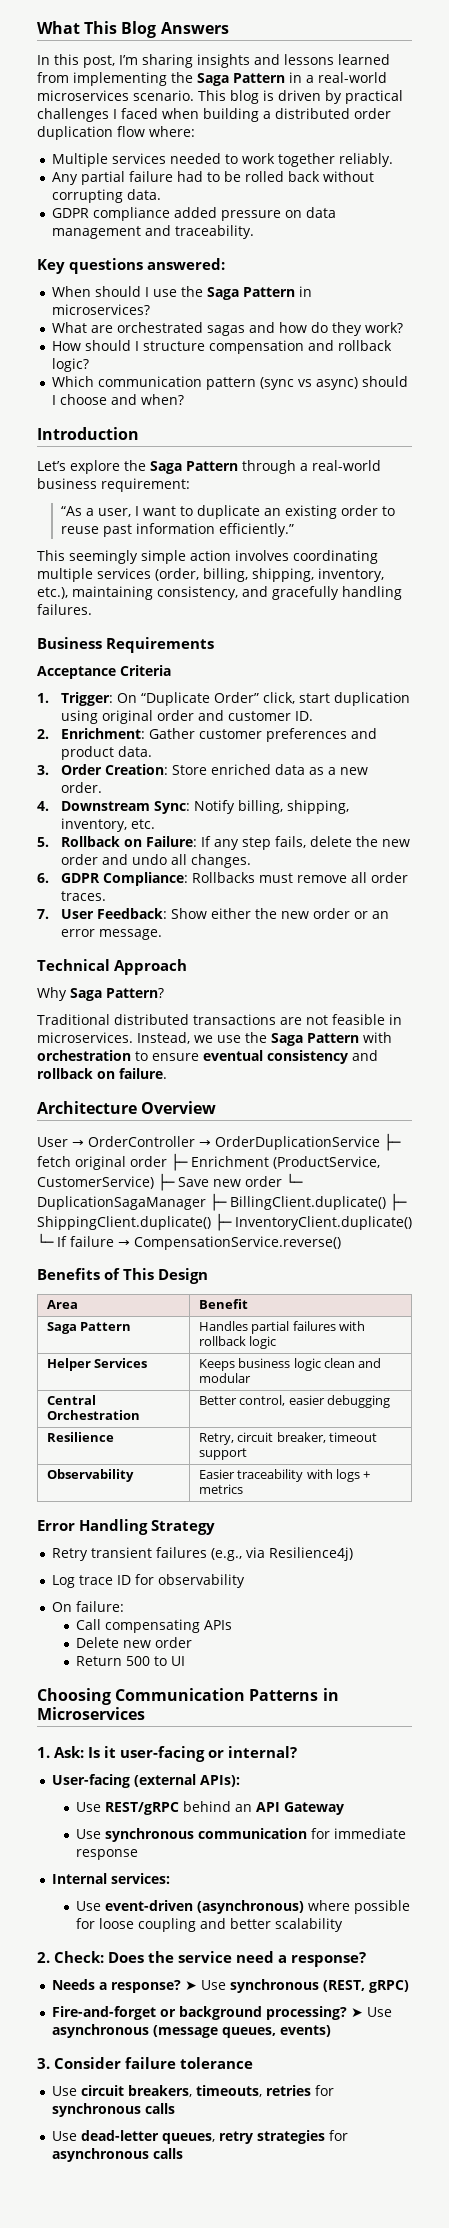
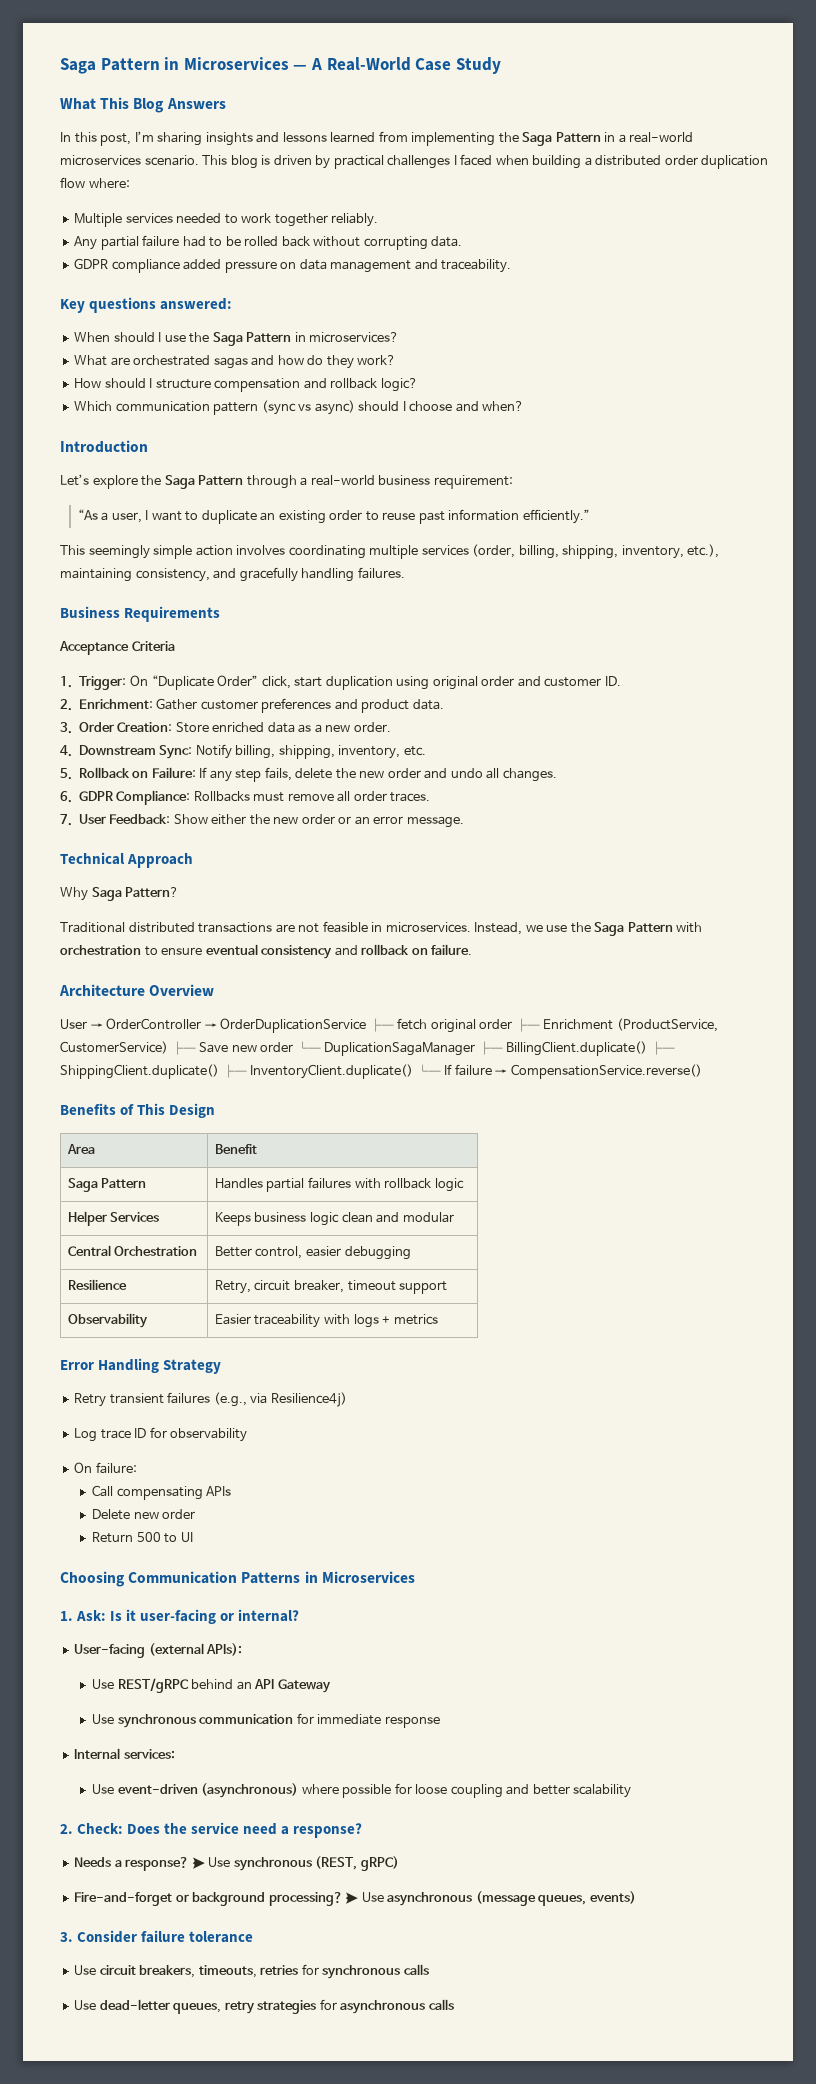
(37, 27) none -> [60,57,501,74] Saga Pattern in Microservices — A Real-World Case Study //

